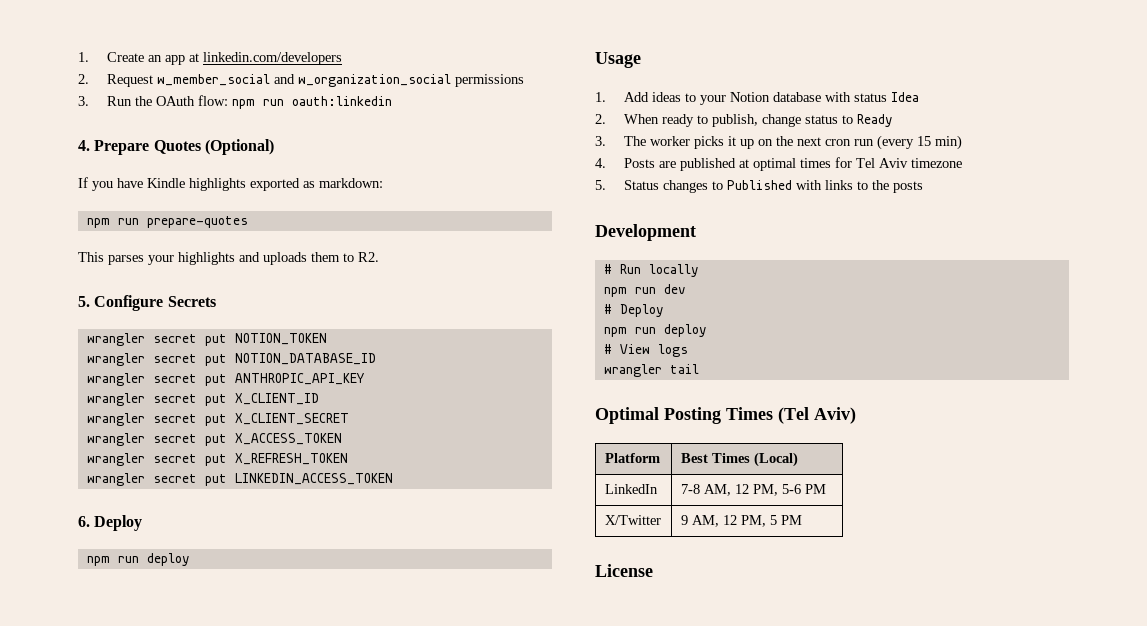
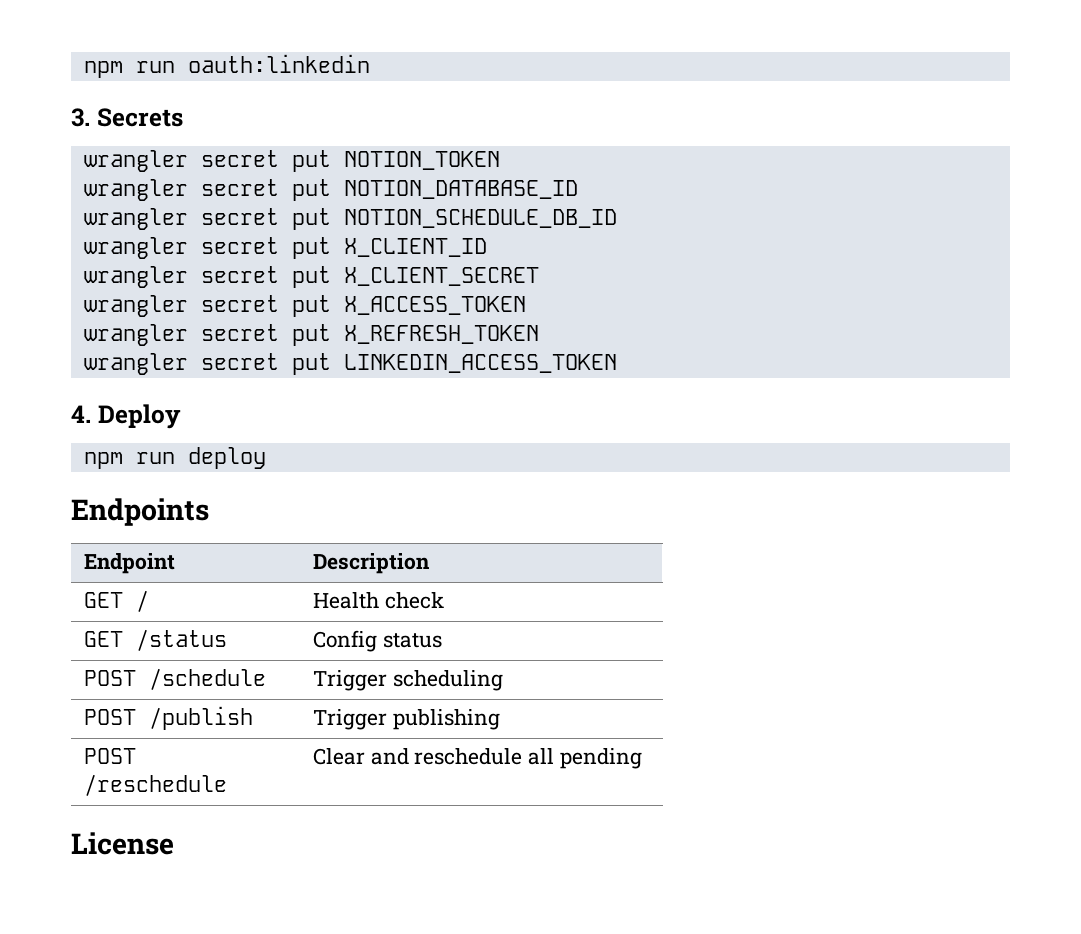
[78,52,342,65] [78,74,524,87] [78,95,392,109] [78,139,274,155] [78,177,383,191] [86,216,248,228] [78,252,379,265] [78,295,164,311] 1. Create an app at linkedin.com/developers // 2. Request w_member_social and w_organization_social permissions // 3. Run the OAuth flow: npm run oauth:linkedin // 4. Prepare Quotes (Optional) // If you have Kindle highlights exported as markdown: // npm run prepare-quotes // This parses your highlights and uploads them to R2. // 5. Configure -> [83,54,370,78] [71,108,90,127] npm run oauth:linkedin // 3.
[234,373,364,385] ANTHROPIC_API_KEY -> [343,209,617,228] NOTION_SCHEDULE_DB_ID
[78,515,143,531] [86,553,190,566] [595,52,641,68] [595,92,919,105] [595,114,893,127] [595,135,962,150] [595,157,962,171] [595,180,923,193] [595,224,696,241] [603,264,699,277] [603,284,686,297] [603,304,664,317] [603,324,707,337] [603,344,688,357] [603,364,699,377] [595,407,856,424] [604,453,660,463] [680,452,798,467] [604,484,658,494] [680,484,826,496] [604,515,661,525] [680,515,802,527] 6. Deploy // npm run deploy // Usage // 1. Add ideas to your Notion database with status Idea // 2. When ready to publish, change status to Ready // 3. The worker picks it up on the next cron run (every 15 min) // 4. Posts are published at optimal times for Tel Aviv timezone // 5. Status changes to Published with links to the posts // Development // # Run locally // npm run dev // # Deploy // npm run deploy // # View logs // wrangler tail // Optimal Posting Times (Tel Aviv) // Platform | Best Times (Local) // LinkedIn | 7-8 AM, 12 PM, 5-6 PM // X/Twitter | 9 AM, 12 PM, 5 PM -> [71,404,181,429] [83,447,266,469] [71,498,209,526] [84,553,176,574] [313,553,431,574] [84,590,150,612] [313,592,444,609] [84,629,228,651] [313,630,442,652] [84,668,267,690] [313,670,503,691] [84,706,254,730] [313,709,500,730] [84,748,137,764] [84,774,228,796] [313,748,642,769] 4. Deploy // npm run deploy // Endpoints // Endpoint | Description // GET / | Health check // GET /status | Config status // POST /schedule | Trigger scheduling // POST /publish | Trigger publishing // POST /reschedule | Clear and reschedule all pending

